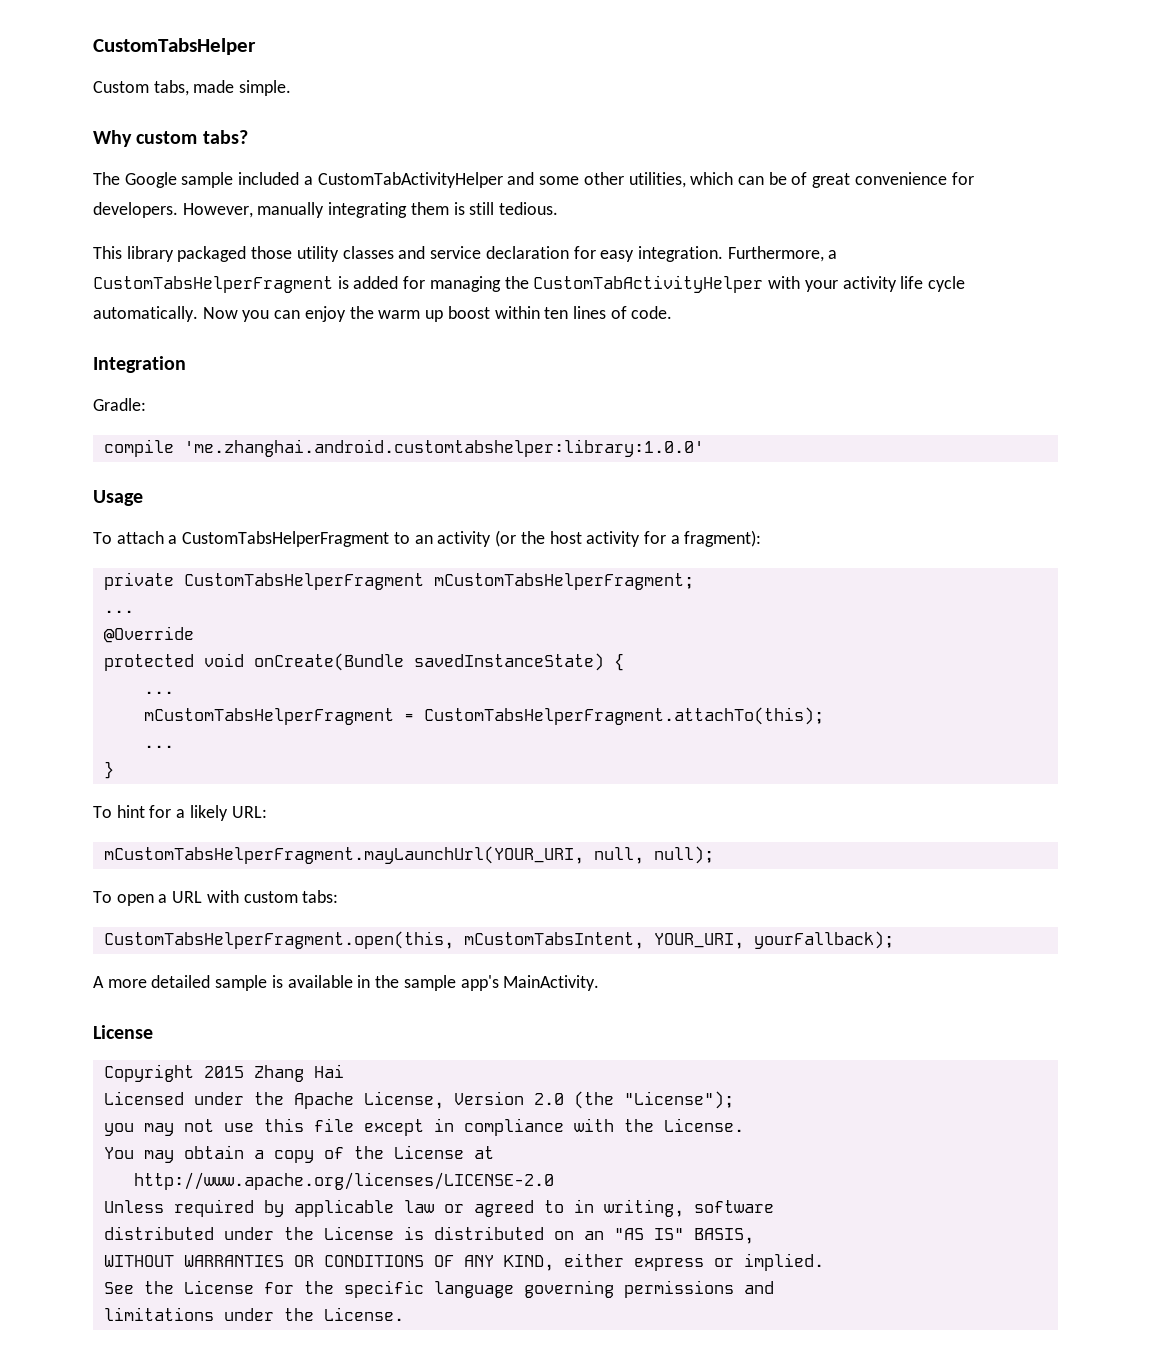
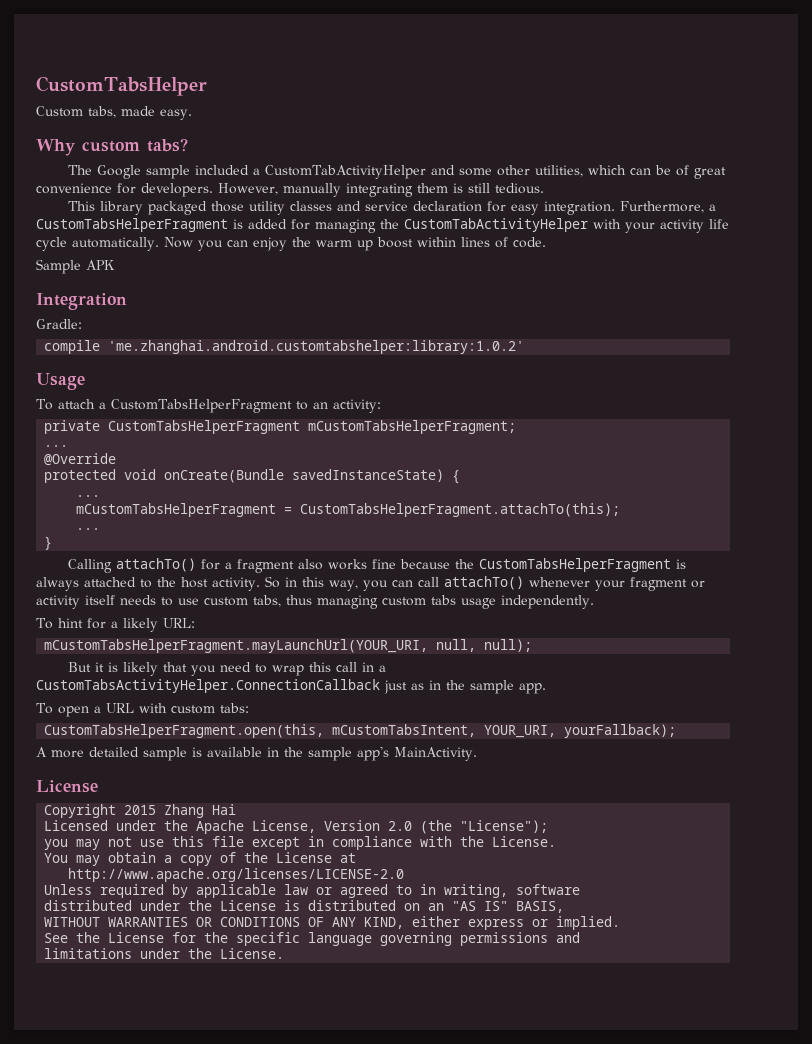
[239,80,292,96] simple. -> [160,109,192,120] easy.
[544,307,569,319] ten -> (456, 242) none
(673, 312) none -> [36,259,115,274] // Sample APK
[183,439,704,457] 'me.zhanghai.android.customtabshelper:library:1.0.0' -> [108,340,525,354] 'me.zhanghai.android.customtabshelper:library:1.0.2'
[437,530,762,547] activity (or the host activity for a fragment): -> [332,399,381,413] activity:
(114, 770) none -> [67,558,686,573] [36,576,705,591] [36,595,594,609] // Calling attachTo() for a fragment also works fine because the CustomTabsHelperFragment is always attached to the host activity. So in this way, you can call attachTo() whenever your fragment or activity itself needs to use custom tabs, thus managing custom tabs usage independently.
(714, 855) none -> [67,662,386,676] [36,679,546,694] // But it is likely that you need to wrap this call in a CustomTabsActivityHelper.ConnectionCallback just as in the sample app.

